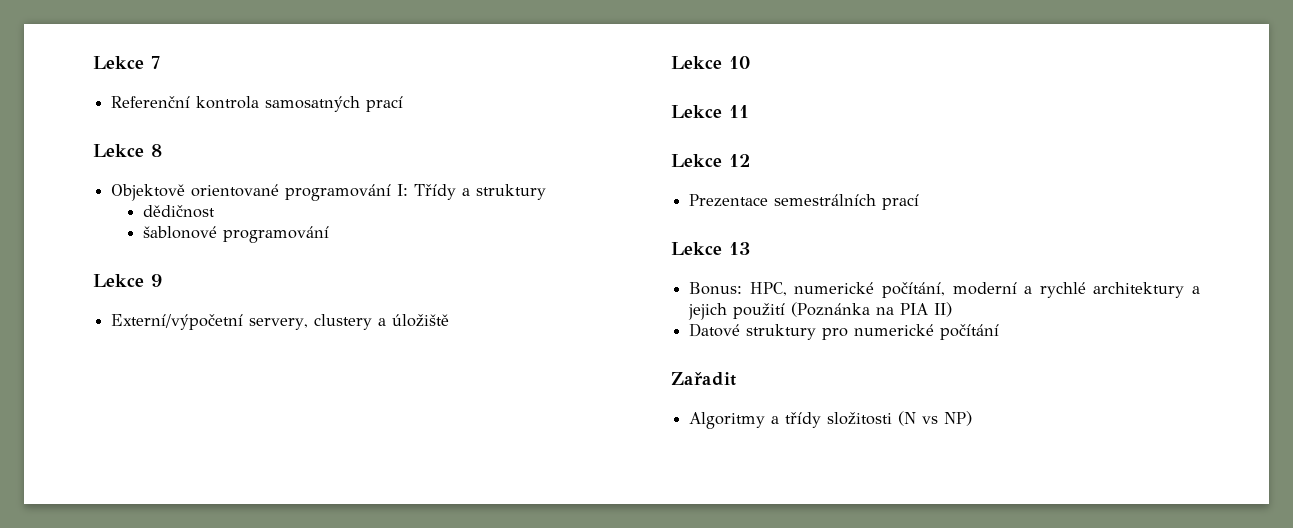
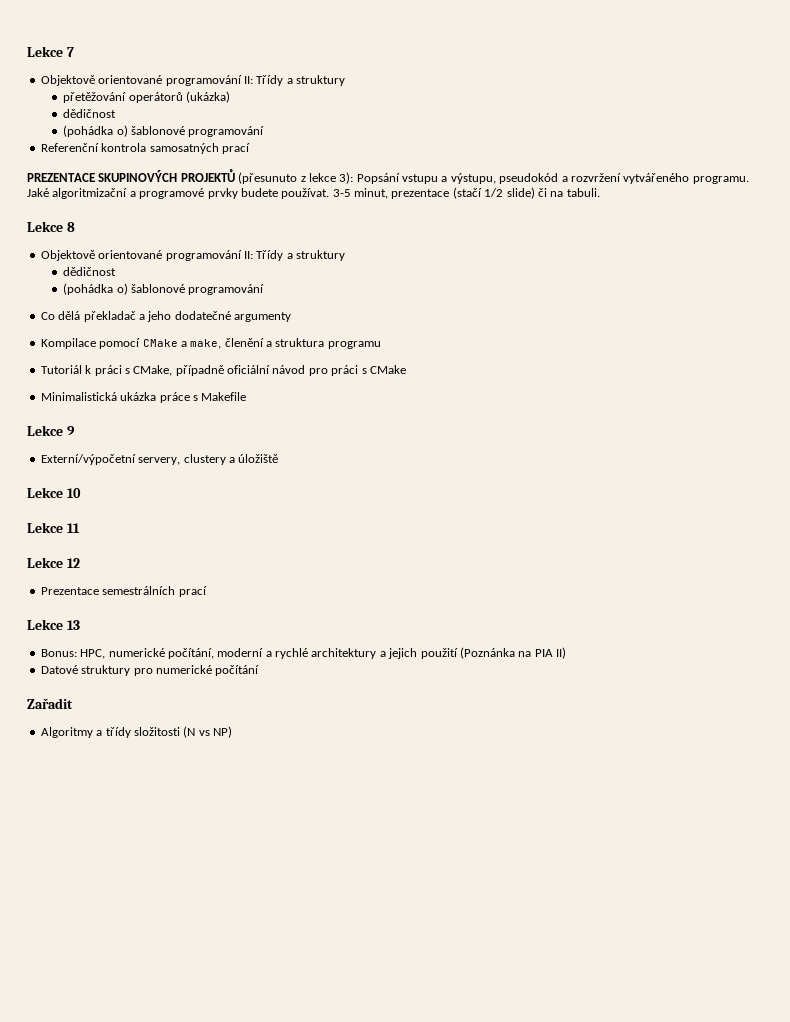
[111,96,404,112] Referenční kontrola samosatných prací -> [40,75,345,86] [63,91,230,103] [63,109,117,118] [63,125,265,137] [40,143,250,154] [27,168,749,184] [27,187,600,199] Objektově orientované programování II: Třídy a struktury // přetěžování operátorů (ukázka) // dědičnost // (pohádka o) šablonové programování // Referenční kontrola samosatných prací // PREZENTACE SKUPINOVÝCH PROJEKTŮ (přesunuto z lekce 3): Popsání vstupu a výstupu, pseudokód a rozvržení vytvářeného programu. Jaké algoritmizační a programové prvky budete používat. 3-5 minut, prezentace (stačí 1/2 slide) či na tabuli.
[397,184,409,196] I: -> [243,251,253,259] II:
[142,226,329,243] šablonové programování -> [63,283,265,295] [40,311,291,322] [40,338,381,349] [40,365,406,376] [40,392,247,403] (pohádka o) šablonové programování // Co dělá překladač a jeho dodatečné argumenty // Kompilace pomocí CMake a make, členění a struktura programu // Tutoriál k práci s CMake, případně oficiální návod pro práci s CMake // Minimalistická ukázka práce s Makefile

